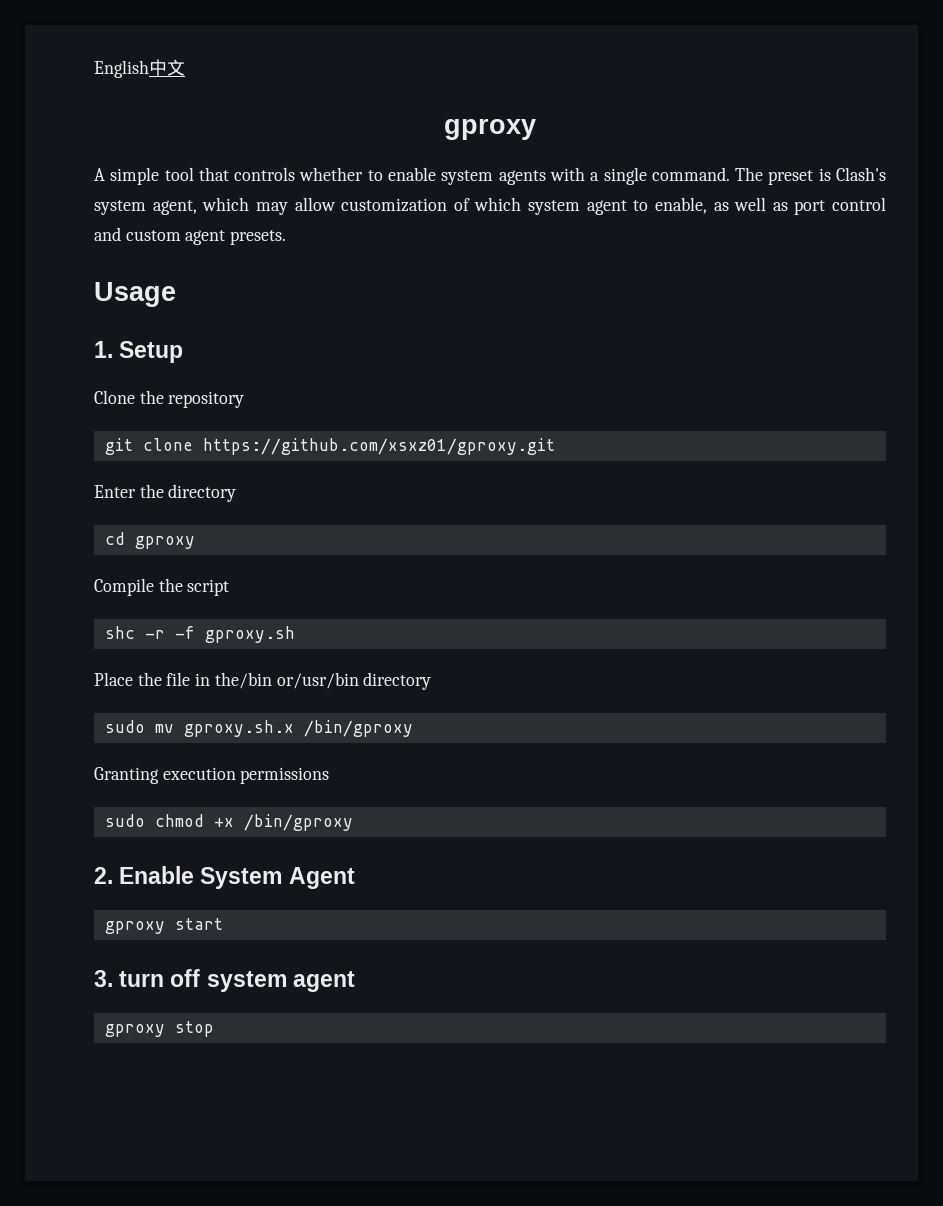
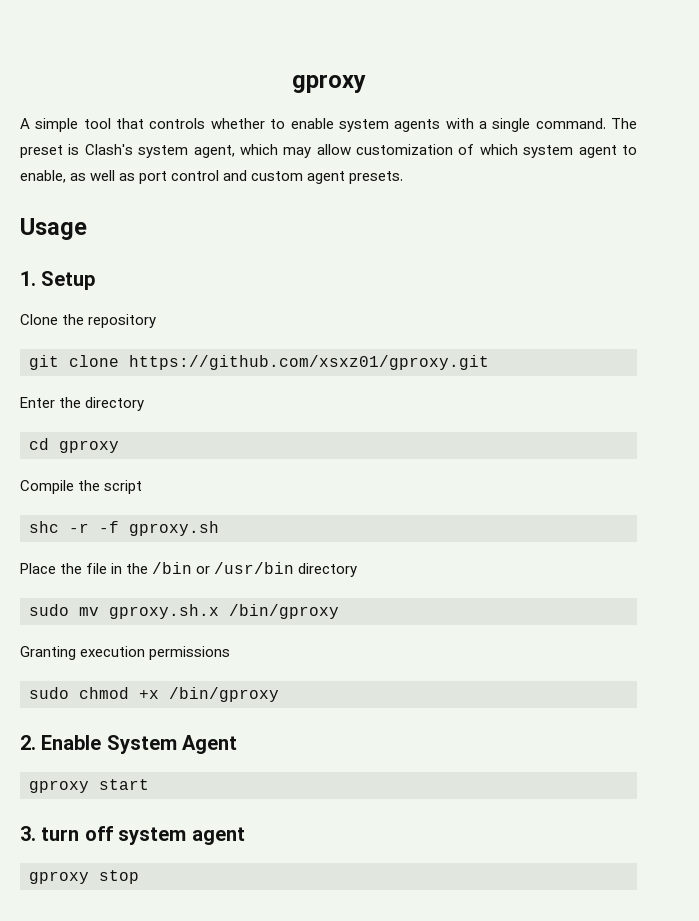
[94,59,185,78] English中文 // -> (291, 83) none
[214,672,359,689] the/bin or/usr/bin -> [126,562,295,574] the /bin or /usr/bin

